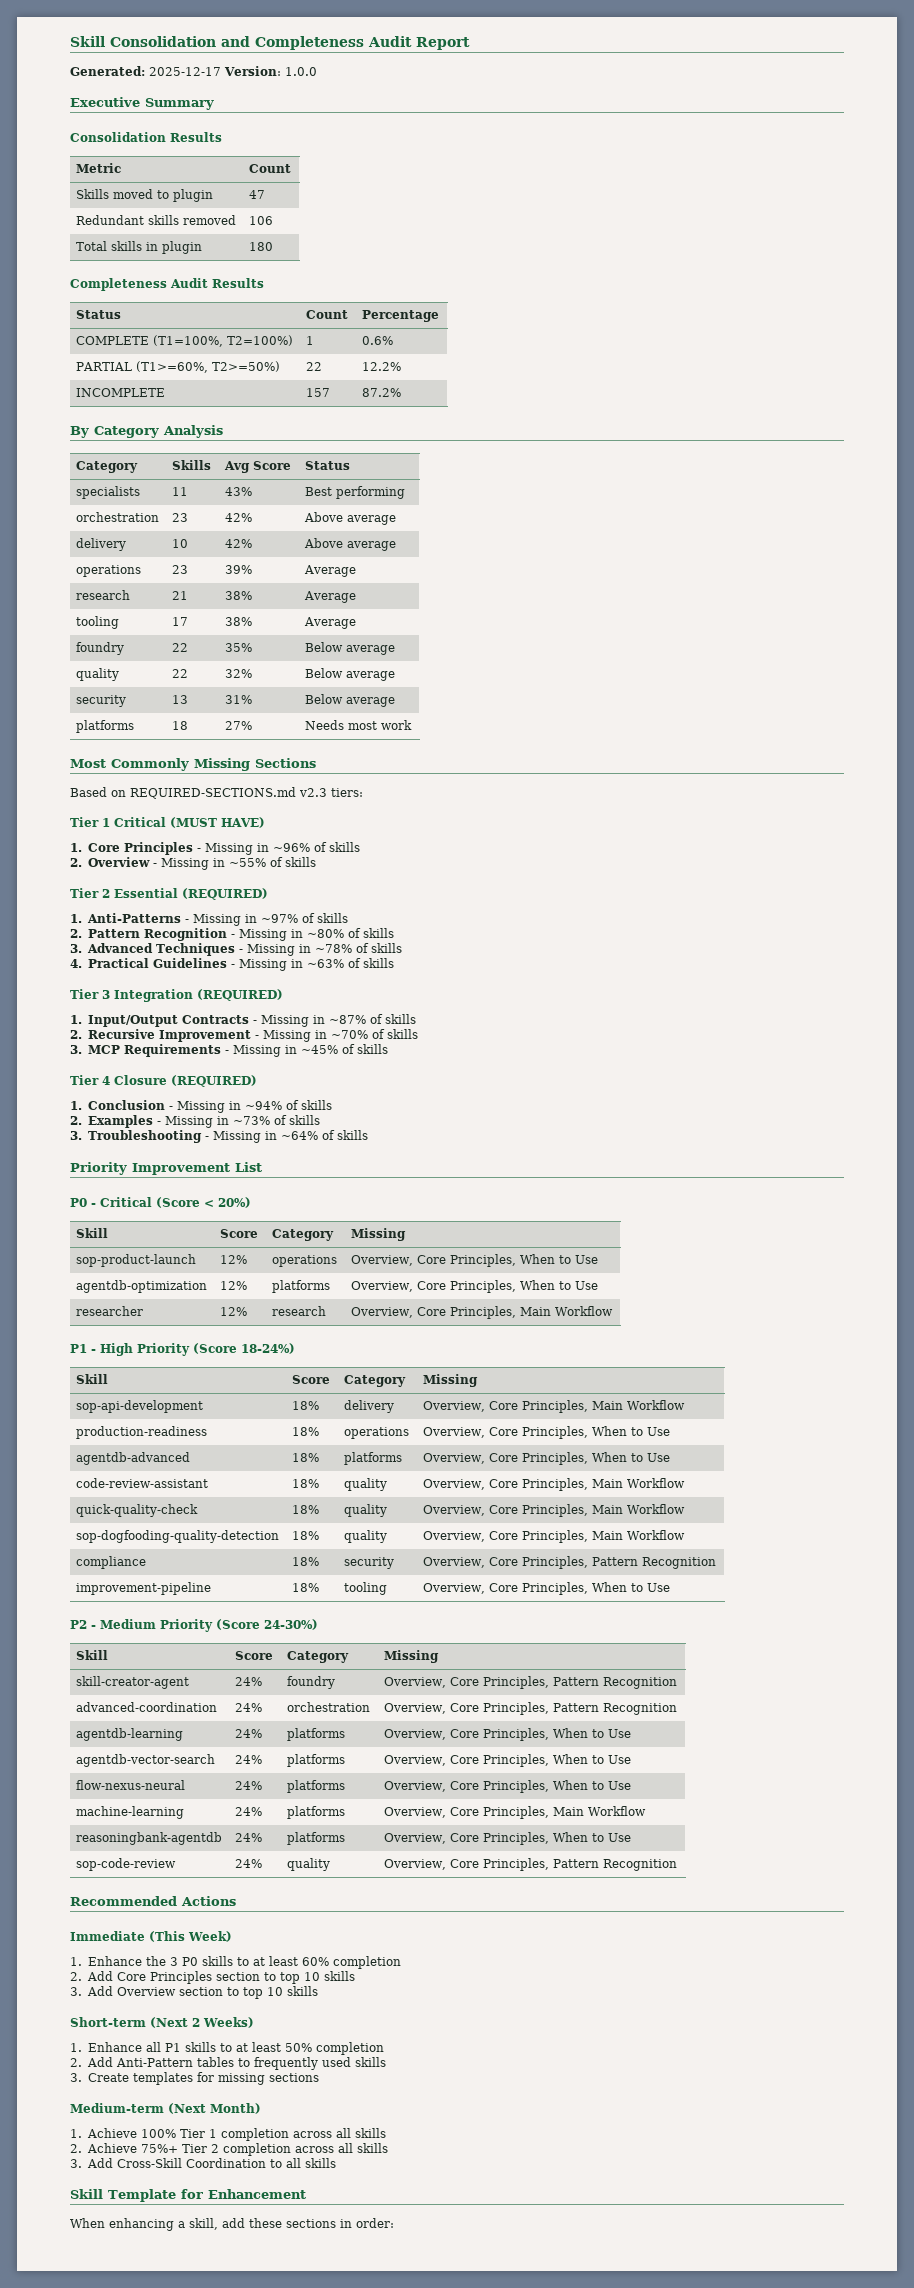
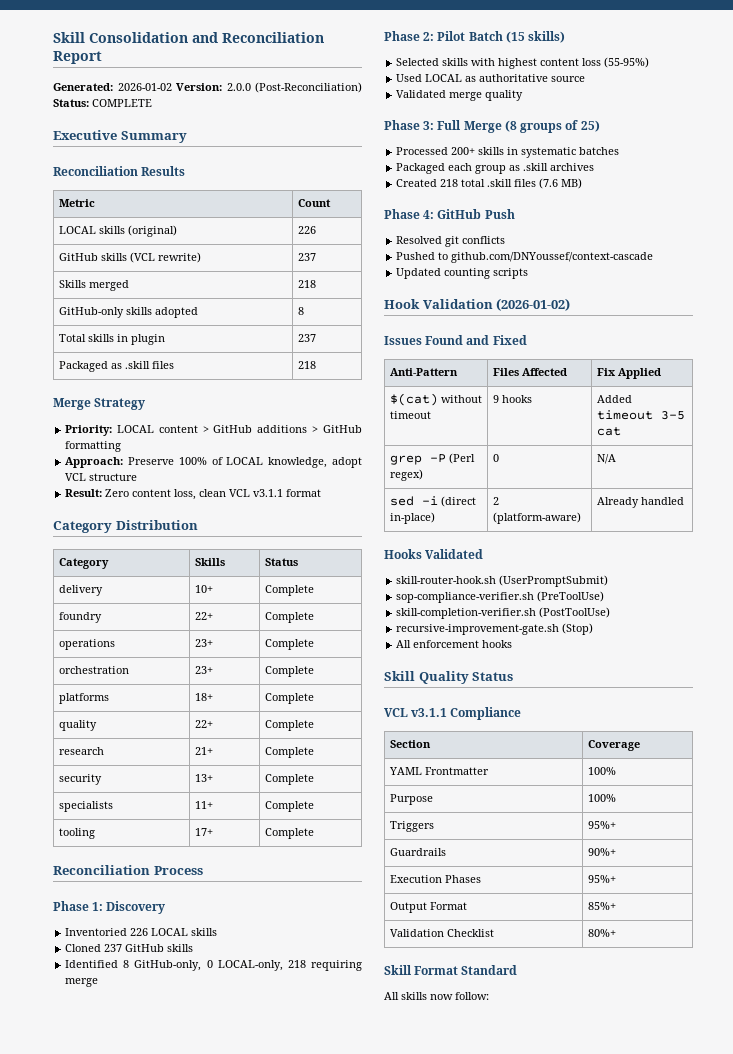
[255,36,412,50] Completeness Audit -> [222,32,324,43] Reconciliation
[149,66,317,76] 2025-12-17 Version: 1.0.0 -> [117,82,362,93] [53,99,152,107] 2026-01-02 Version: 2.0.0 (Post-Reconciliation) Status: COMPLETE
[70,132,166,142] Consolidation -> [53,166,138,176] Reconciliation
[76,189,214,202] [249,190,266,199] [76,215,237,225] [249,216,274,225] [76,241,203,254] [249,242,274,251] [70,278,264,291] [76,310,122,319] [306,310,349,319] [362,310,440,322] [76,335,294,347] [306,336,315,345] [362,336,394,345] [76,361,281,373] [306,362,323,371] [362,362,402,371] [76,388,166,397] [306,388,331,397] [362,388,402,397] [70,425,223,438] [76,461,139,473] [172,460,212,470] [224,461,292,473] [305,461,351,470] [76,486,141,499] [172,487,189,496] [225,487,253,496] [305,486,406,499] [76,512,160,522] [172,513,189,522] [225,513,253,522] [304,512,397,525] [76,538,127,551] [172,539,189,548] [225,539,253,548] [304,538,397,551] [76,565,142,577] [172,565,189,574] [225,565,253,574] [304,565,357,577] [76,590,131,600] [172,591,189,600] [225,591,253,600] [304,591,357,603] [76,616,120,629] [172,617,189,626] [225,617,253,626] [304,617,357,629] [76,642,125,655] [172,643,189,652] [225,643,253,652] [305,642,396,655] [76,668,120,681] [172,669,189,678] [225,669,253,678] [305,668,396,681] [76,695,127,707] [172,695,189,704] [225,695,253,704] [305,694,396,707] [76,720,135,733] [172,721,189,730] [225,721,253,730] [305,720,413,730] [70,758,316,771] [70,787,363,799] [70,817,265,828] [70,842,360,855] [70,857,316,870] [70,888,268,900] [70,913,348,926] [70,928,394,941] [70,943,402,956] [70,958,394,971] [70,989,283,1002] [70,1014,416,1027] [70,1029,418,1042] [70,1044,388,1057] [70,1075,257,1087] [70,1100,332,1113] [70,1115,320,1128] [70,1130,368,1143] [70,1162,262,1175] [70,1197,251,1208] [76,1228,109,1238] [220,1229,259,1238] [272,1229,335,1241] [351,1228,407,1241] [76,1254,197,1267] [220,1255,248,1264] [272,1255,338,1267] [351,1254,599,1267] [76,1280,208,1293] [220,1281,248,1290] [272,1280,331,1293] [351,1280,599,1293] [76,1306,144,1316] [220,1307,248,1316] [272,1306,327,1316] [351,1306,614,1319] [70,1343,295,1356] [76,1374,109,1384] [292,1375,331,1384] [344,1375,407,1387] [423,1374,479,1387] [76,1400,204,1413] [292,1401,320,1410] [344,1400,395,1413] [423,1400,686,1413] [76,1426,208,1439] [292,1427,320,1436] [344,1427,410,1439] [423,1426,671,1439] [76,1452,191,1465] [292,1453,320,1462] [344,1452,403,1465] [423,1452,671,1465] [76,1478,209,1488] [292,1479,320,1488] [344,1478,388,1491] [423,1478,686,1491] [76,1504,199,1517] [292,1505,320,1514] [344,1504,388,1517] [423,1504,686,1517] [76,1530,280,1543] [292,1531,320,1540] [344,1530,388,1543] [423,1530,686,1543] [76,1556,147,1569] [292,1557,320,1566] [344,1557,395,1569] [423,1556,717,1569] [76,1582,212,1595] [292,1583,320,1592] [344,1582,388,1595] [423,1582,671,1595] [70,1619,318,1632] [76,1650,109,1660] [235,1651,274,1660] [287,1651,350,1663] [384,1650,440,1663] [76,1676,190,1689] [235,1677,263,1686] [287,1676,336,1689] [384,1676,678,1689] [76,1702,218,1712] [235,1703,263,1712] [287,1702,371,1712] [384,1702,678,1715] [76,1728,184,1741] [235,1729,263,1738] [287,1728,346,1741] [384,1728,632,1741] [76,1754,216,1767] [235,1755,263,1764] [287,1754,346,1767] [384,1754,632,1767] [76,1780,186,1790] [235,1781,263,1790] [287,1780,346,1793] [384,1780,632,1793] [76,1806,185,1819] [235,1807,263,1816] [287,1806,346,1819] [384,1806,647,1819] [76,1832,223,1845] [235,1833,263,1842] [287,1832,346,1845] [384,1832,632,1845] [76,1858,177,1871] [235,1859,263,1868] [287,1858,331,1871] [384,1858,678,1871] [70,1896,236,1906] [70,1931,232,1942] [70,1956,401,1969] [70,1971,355,1984] [70,1986,318,1999] [70,2017,254,2028] [70,2042,384,2055] [70,2057,386,2070] [70,2072,319,2085] [70,2103,261,2114] [70,2128,386,2141] [70,2143,388,2156] [70,2158,336,2168] [70,2189,306,2202] [70,2218,394,2231] Skills moved to plugin | 47 // Redundant skills removed | 106 // Total skills in plugin | 180 // Completeness Audit Results // Status | Count | Percentage // COMPLETE (T1=100%, T2=100%) | 1 | 0.6% // PARTIAL (T1>=60%, T2>=50%) | 22 | 12.2% // INCOMPLETE | 157 | 87.2% // By Category Analysis // Category | Skills | Avg Score | Status // specialists | 11 | 43% | Best performing // orchestration | 23 | 42% | Above average // delivery | 10 | 42% | Above average // operations | 23 | 39% | Average // research | 21 | 38% | Average // tooling | 17 | 38% | Average // foundry | 22 | 35% | Below average // quality | 22 | 32% | Below average // security | 13 | 31% | Below average // platforms | 18 | 27% | Needs most work // Most Commonly Missing Sections // Based on REQUIRED-SECTIONS.md v2.3 tiers: // Tier 1 Critical (MUST HAVE) // 1. Core Principles - Missing in ~96% of skills // 2. Overview - Missing in ~55% of skills // Tier 2 Essential (REQUIRED) // 1. Anti-Patterns - Missing in ~97% of skills // 2. Pattern Recognition - Missing in ~80% of skills // 3. Advanced Techniques - Missing in ~78% of skills // 4. Practical Guidelines - Missing in ~63% of skills // Tier 3 Integration (REQUIRED) // 1. Input/Output Contracts - Missing in ~87% of skills // 2. Recursive Improvement - Missing in ~70% of skills // 3. MCP Requirements - Missing in ~45% of skills // Tier 4 Closure (REQUIRED) // 1. Conclusion - Missing in ~94% of skills // 2. Examples - Missing in ~73% of skills // 3. Troubleshooting - Missing in ~64% of skills // Priority Improvement List // P0 - Critical (Score < 20%) // Skill | Score | Category | Missing // sop-product-launch | 12% | operations | Overview, Core Principles, When to Use // agentdb-optimization | 12% | platforms | Overview, Core Principles, When to Use // researcher | 12% | research | Overview, Core Principles, Main Workflow // P1 - High Priority (Score 18-24%) // Skill | Score | Category | Missing // sop-api-development | 18% | delivery | Overview, Core Principles, Main Workflow // production-readiness | 18% | operations | Overview, Core Principles, When to Use // agentdb-advanced | 18% | platforms | Overview, Core Principles, When to Use // code-review-assistant | 18% | quality | Overview, Core Principles, Main Workflow // quick-quality-check | 18% | quality | Overview, Core Principles, Main Workflow // sop-dogfooding-quality-detection | 18% | quality | Overview, Core Principles, Main Workflow // compliance | 18% | security | Overview, Core Principles, Pattern Recognition // improvement-pipeline | 18% | tooling | Overview, Core Principles, When to Use // P2 - Medium Priority (Score 24-30%) // Skill | Score | Category | Missing // skill-creator-agent | 24% | foundry | Overview, Core Principles, Pattern Recognition // advanced-coordination | 24% | orchestration | Overview, Core Principles, Pattern Recognition // agentdb-learning | 24% | platforms | Overview, Core Principles, When to Use // agentdb-vector-search | 24% | platforms | Overview, Core Principles, When to Use // flow-nexus-neural | 24% | platforms | Overview, Core Principles, When to Use // machine-learning | 24% | platforms | Overview, Core Principles, Main Workflow // reasoningbank-agentdb | 24% | platforms | Overview, Core Principles, When to Use // sop-code-review | 24% | quality | Overview, Core Principles, Pattern Recognition // Recommended Actions // Immediate (This Week) // 1. Enhance the 3 P0 skills to at least 60% completion // 2. Add Core Principles section to top 10 skills // 3. Add Overview section to top 10 skills // Short-term (Next 2 Weeks) // 1. Enhance all P1 skills to at least 50% completion // 2. Add Anti-Pattern tables to frequently used skills // 3. Create templates for missing sections // Medium-term (Next Month) // 1. Achieve 100% Tier 1 completion across all skills // 2. Achieve 75%+ Tier 2 completion across all skills // 3. Add Cross-Skill Coordination to all skills // Skill Template for Enhancement // When enhancing a skill, add these sections in order: -> [58,225,177,237] [297,226,316,234] [58,252,201,263] [297,253,316,261] [58,280,129,291] [297,280,316,288] [58,307,198,318] [297,307,304,315] [58,334,165,345] [297,334,316,342] [58,361,174,372] [297,361,316,369] [53,398,146,410] [65,425,362,436] [65,441,122,452] [65,457,362,468] [65,473,138,481] [65,489,322,500] [53,520,198,533] [58,558,109,569] [194,558,225,566] [264,558,298,566] [58,585,103,596] [194,585,213,593] [264,585,314,596] [58,612,102,623] [194,612,213,620] [264,612,314,623] [58,639,115,650] [194,639,213,647] [264,639,314,650] [58,666,129,674] [194,666,213,674] [264,666,314,677] [58,693,109,704] [194,693,213,701] [264,693,314,704] [58,720,97,731] [194,720,213,728] [264,720,314,731] [58,747,104,755] [194,747,213,755] [264,747,314,758] [58,774,102,785] [194,774,213,782] [264,774,314,785] [58,801,113,812] [194,801,213,809] [264,801,314,812] [58,828,95,839] [194,828,213,836] [264,828,314,839] [53,865,203,875] [53,901,166,914] [65,928,218,936] [65,944,194,952] [65,960,362,971] [65,978,99,987] [384,31,566,43] [396,57,650,69] [396,74,586,82] [396,90,524,101] [384,120,600,133] [396,147,620,158] [396,163,595,174] [396,178,583,189] [384,209,515,219] [396,236,506,247] [396,252,654,263] [396,268,529,279] [384,298,571,311] [384,335,527,345] [389,368,458,376] [492,368,567,376] [596,368,661,379] [389,393,482,406] [389,411,431,419] [492,395,532,403] [596,395,632,403] [596,410,685,420] [596,427,621,436] [389,453,475,465] [389,469,423,481] [492,454,499,462] [596,454,616,464] [389,496,476,507] [389,512,435,524] [492,497,499,505] [492,512,581,524] [596,497,684,508] [384,549,484,559] [396,575,609,587] [396,591,605,603] [396,607,611,619] [396,623,594,635] [396,640,513,648] [384,671,514,684] [384,707,522,720] [389,740,431,748] [587,740,640,751] [388,767,489,775] [587,767,616,775] [389,794,433,805] [587,794,616,802] [389,821,434,832] [587,821,616,829] [389,848,446,856] [587,848,616,856] [389,875,481,883] [587,875,616,883] [389,902,467,913] [587,902,616,910] [389,929,494,937] [587,929,616,937] [384,965,518,975] [384,992,489,1000] LOCAL skills (original) | 226 // GitHub skills (VCL rewrite) | 237 // Skills merged | 218 // GitHub-only skills adopted | 8 // Total skills in plugin | 237 // Packaged as .skill files | 218 // Merge Strategy // Priority: LOCAL content > GitHub additions > GitHub formatting // Approach: Preserve 100% of LOCAL knowledge, adopt VCL structure // Result: Zero content loss, clean VCL v3.1.1 format // Category Distribution // Category | Skills | Status // delivery | 10+ | Complete // foundry | 22+ | Complete // operations | 23+ | Complete // orchestration | 23+ | Complete // platforms | 18+ | Complete // quality | 22+ | Complete // research | 21+ | Complete // security | 13+ | Complete // specialists | 11+ | Complete // tooling | 17+ | Complete // Reconciliation Process // Phase 1: Discovery // Inventoried 226 LOCAL skills // Cloned 237 GitHub skills // Identified 8 GitHub-only, 0 LOCAL-only, 218 requiring merge // Phase 2: Pilot Batch (15 skills) // Selected skills with highest content loss (55-95%) // Used LOCAL as authoritative source // Validated merge quality // Phase 3: Full Merge (8 groups of 25) // Processed 200+ skills in systematic batches // Packaged each group as .skill archives // Created 218 total .skill files (7.6 MB) // Phase 4: GitHub Push // Resolved git conflicts // Pushed to github.com/DNYoussef/context-cascade // Updated counting scripts // Hook Validation (2026-01-02) // Issues Found and Fixed // Anti-Pattern | Files Affected | Fix Applied // $(cat) without timeout | 9 hooks | Added timeout 3-5 cat // grep -P (Perl regex) | 0 | N/A // sed -i (direct in-place) | 2 (platform-aware) | Already handled // Hooks Validated // skill-router-hook.sh (UserPromptSubmit) // sop-compliance-verifier.sh (PreToolUse) // skill-completion-verifier.sh (PostToolUse) // recursive-improvement-gate.sh (Stop) // All enforcement hooks // Skill Quality Status // VCL v3.1.1 Compliance // Section | Coverage // YAML Frontmatter | 100% // Purpose | 100% // Triggers | 95%+ // Guardrails | 90%+ // Execution Phases | 95%+ // Output Format | 85%+ // Validation Checklist | 80%+ // Skill Format Standard // All skills now follow:

